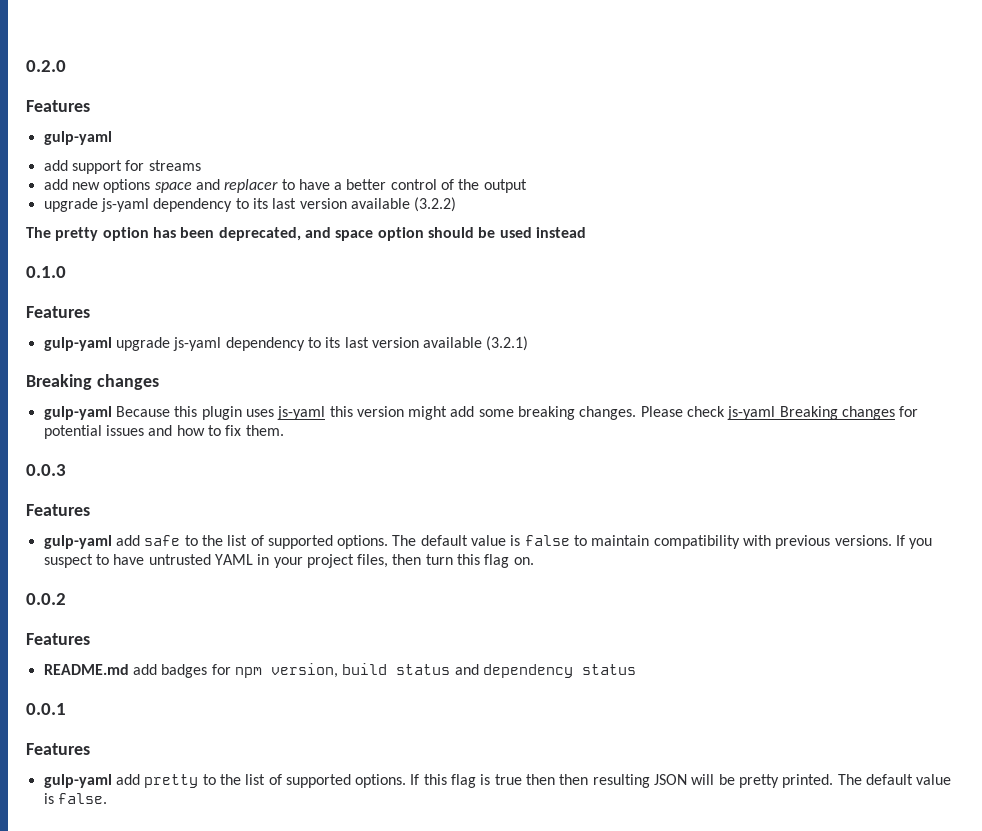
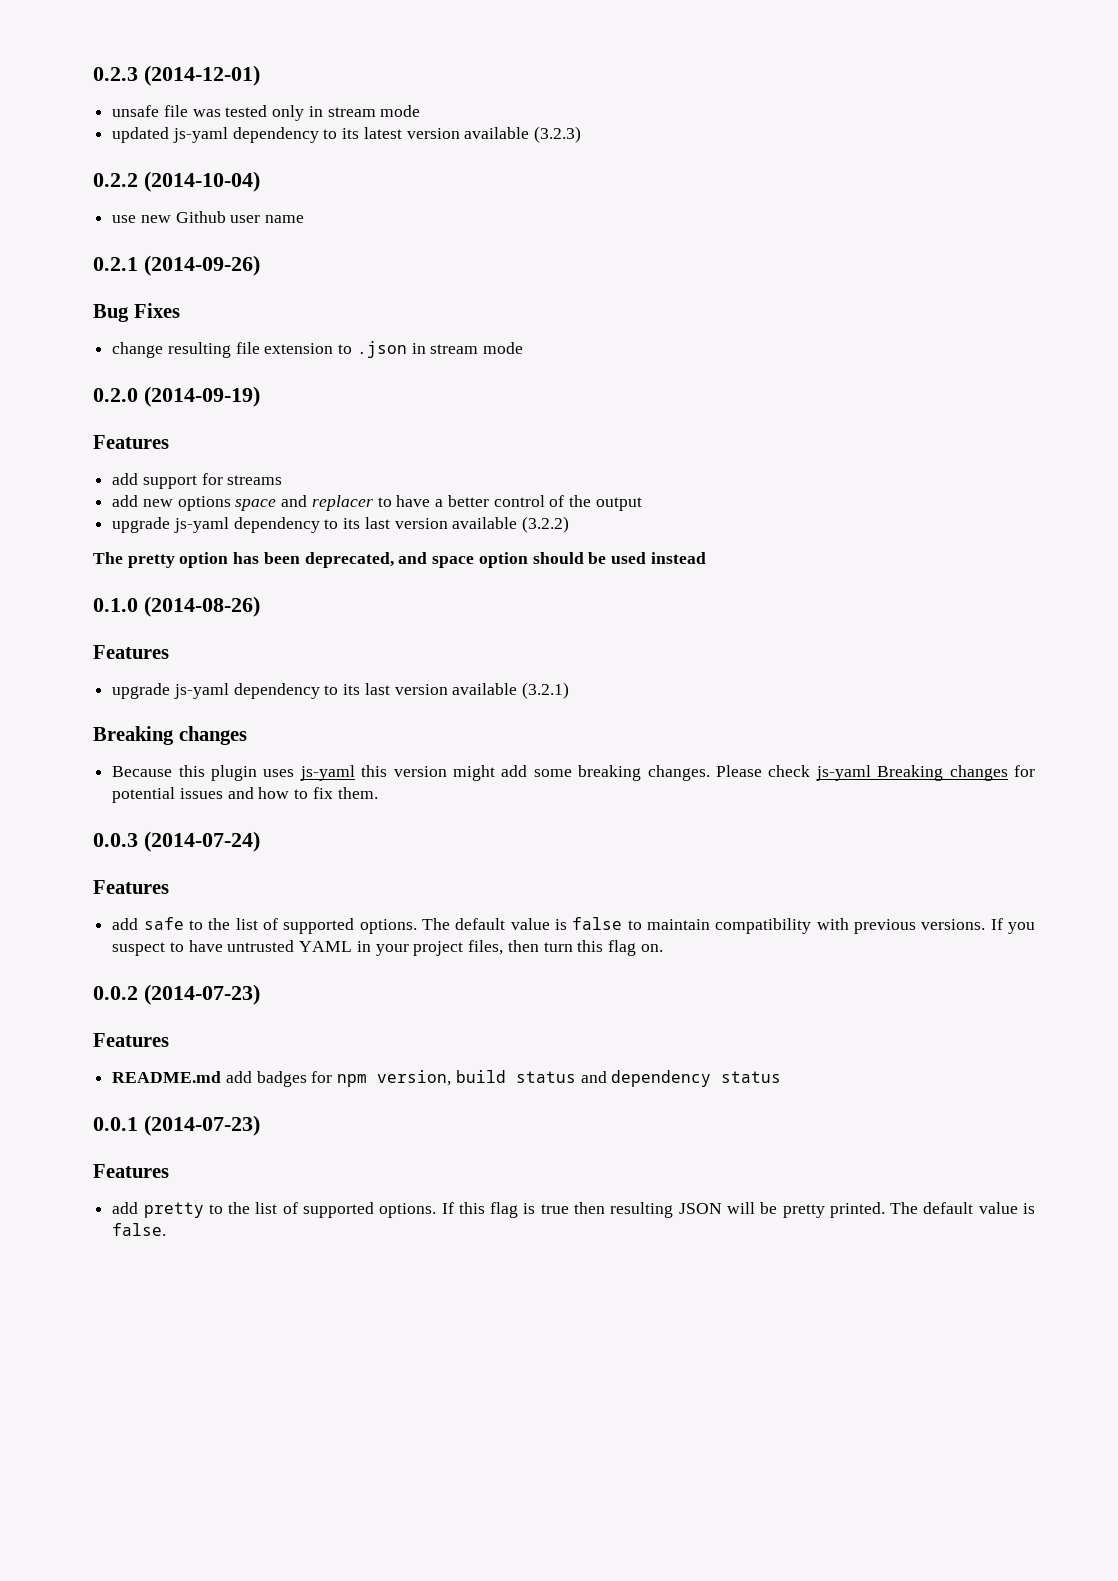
(26, 66) none -> [93,65,260,86] [112,105,421,121] [112,126,582,143] [93,171,260,192] [112,211,305,223] [93,255,260,276] [93,303,180,322] [112,341,524,358] 0.2.3 (2014-12-01) // unsafe file was tested only in stream mode // updated js-yaml dependency to its latest version available (3.2.3) // 0.2.2 (2014-10-04) // use new Github user name // 0.2.1 (2014-09-26) // Bug Fixes // change resulting file extension to .json in stream mode //
[26,100,90,112] [43,131,112,145] // Features // gulp-yaml -> [144,386,260,407] [93,435,169,449] (2014-09-19) // Features
[26,306,90,318] [43,337,112,351] // Features // gulp-yaml -> [144,596,260,617] [93,645,169,659] (2014-08-26) // Features //
[43,406,112,420] gulp-yaml -> (247, 735) none
[26,504,90,516] [43,535,112,549] // Features // gulp-yaml -> [144,831,260,852] [93,880,169,894] (2014-07-24) // Features //
(66, 599) none -> [144,984,260,1005] (2014-07-23)
[26,743,90,755] [43,774,112,788] // Features // gulp-yaml -> [144,1115,260,1136] [93,1164,169,1178] (2014-07-23) // Features //
[559,774,589,785] then -> (606, 1208) none

